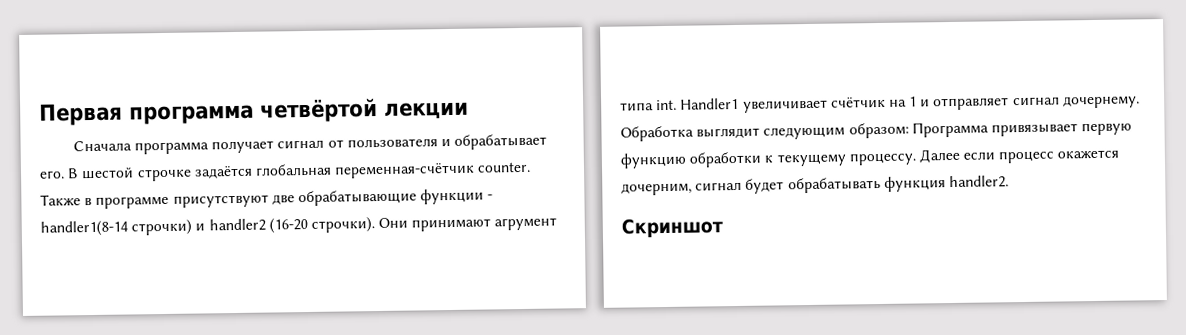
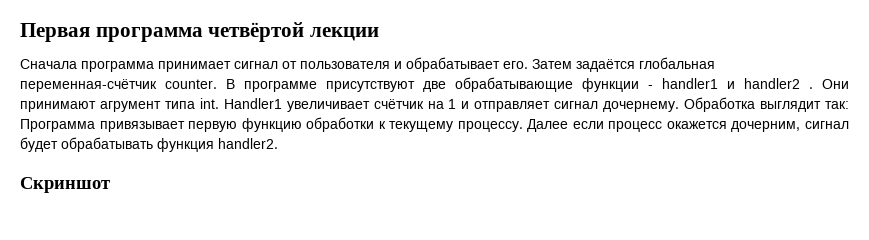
[211,140,275,154] получает -> [158,61,231,72] принимает
[67,167,192,182] В шестой строчке -> [532,59,572,69] Затем
[40,194,93,207] Также в -> [226,79,235,89] В
[40,217,375,237] handler1(8-14 строчки) и handler2 (16-20 строчки). -> [662,78,813,89] handler1 и handler2 .
[763,122,909,140] следующим образом: -> [824,101,849,109] так:

